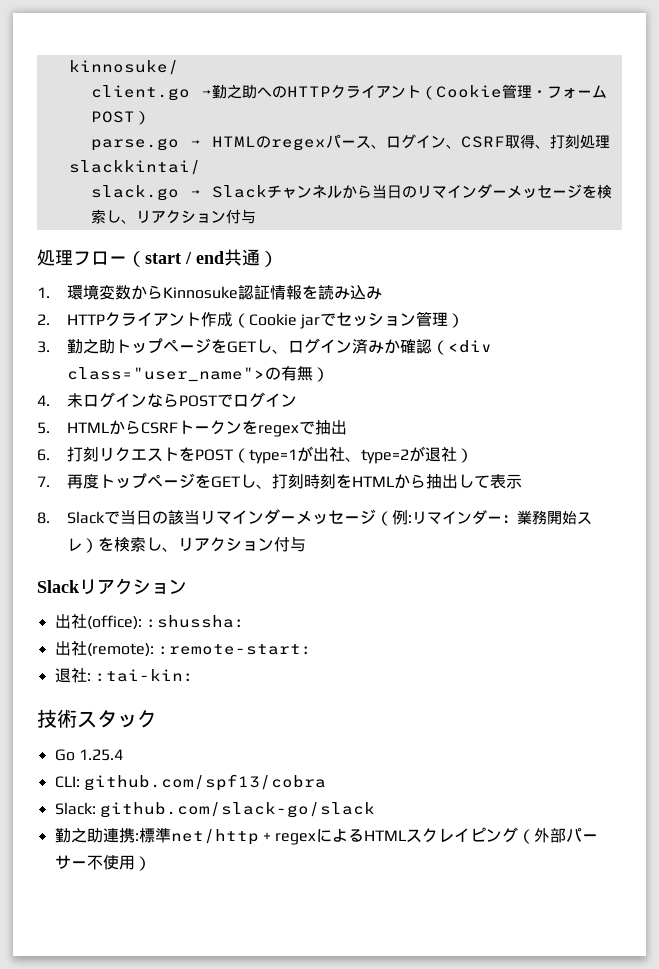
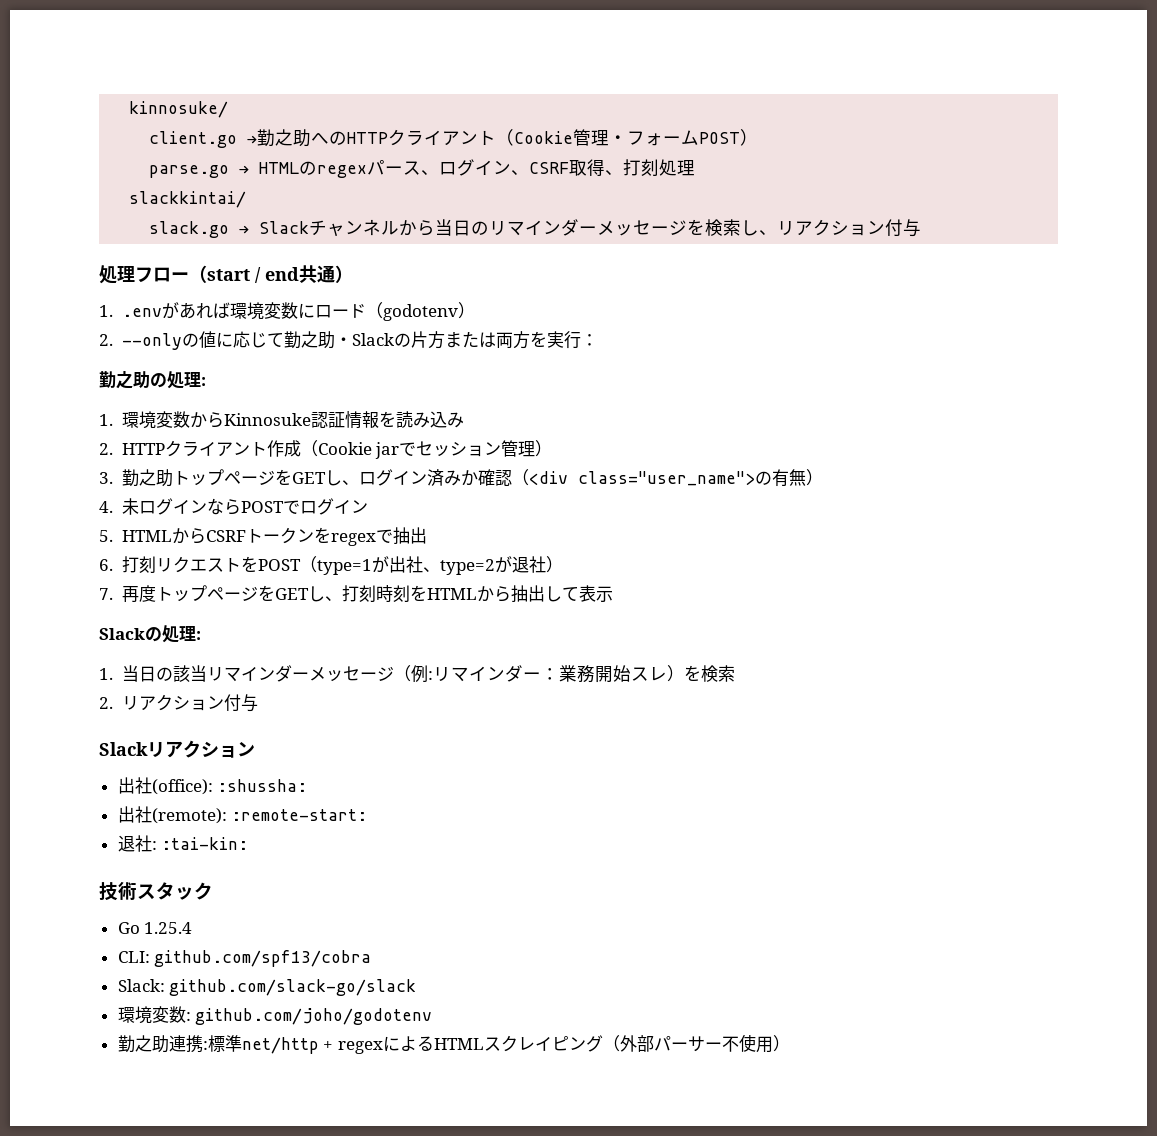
(278, 259) none -> [99,302,475,321] [99,331,598,350] [99,371,206,389] // 1. .envがあれば環境変数にロード（godotenv） // 2. --onlyの値に応じて勤之助・Slackの片方または両方を実行： // 勤之助の処理:
[37,511,121,524] 8. Slackで -> [99,625,201,643] [99,668,113,680] Slackの処理: // 1.
[146,537,179,552] し、 -> [99,697,113,709] // 2.
(375, 810) none -> [117,1006,433,1025] // 環境変数: github.com/joho/godotenv

